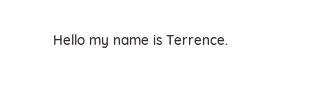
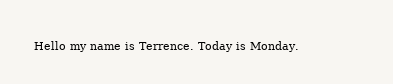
(228, 40) none -> [198,41,299,52] Today is Monday.

